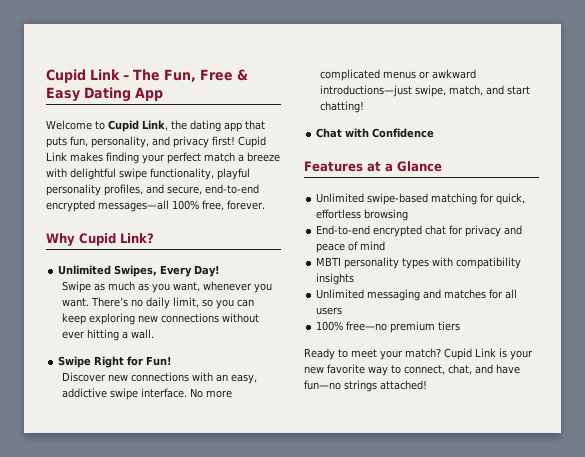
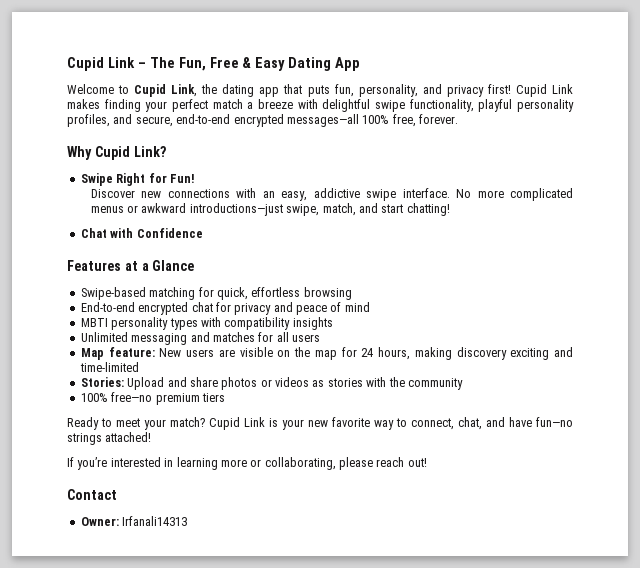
[58,265,221,277] [62,281,273,293] [62,297,255,309] [62,313,260,325] [62,329,155,341] // Unlimited Swipes, Every Day! // Swipe as much as you want, whenever you want. There’s no daily limit, so you can keep exploring new connections without ever hitting a wall. -> (166, 151) none
[316,193,429,205] Unlimited swipe-based -> [80,287,146,300] Swipe-based
(343, 311) none -> [80,347,573,360] [79,362,139,372] [80,377,463,390] // Map feature: New users are visible on the map for 24 hours, making discovery exciting and time-limited // Stories: Upload and share photos or videos as stories with the community
(427, 385) none -> [67,457,427,470] [67,489,117,500] [80,516,188,526] // If you’re interested in learning more or collaborating, please reach out! // Contact // Owner: Irfanali14313

